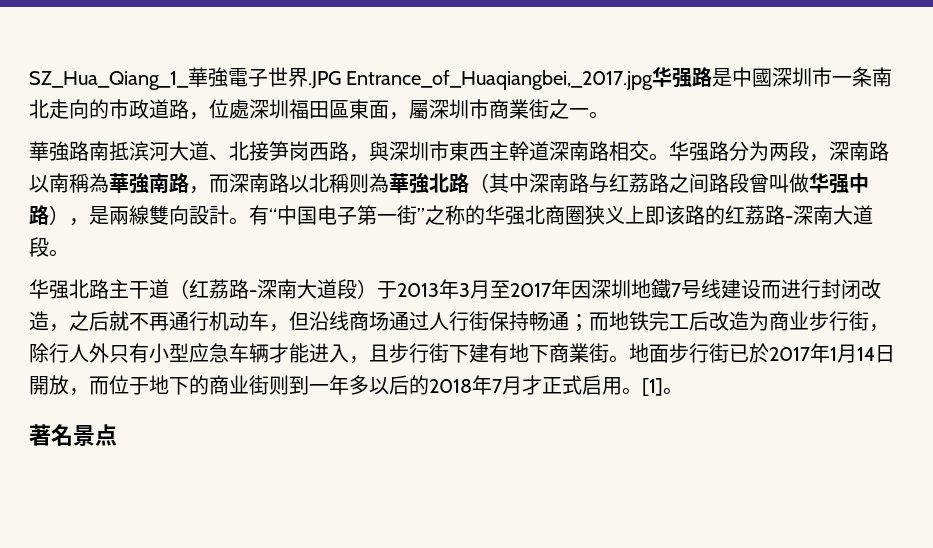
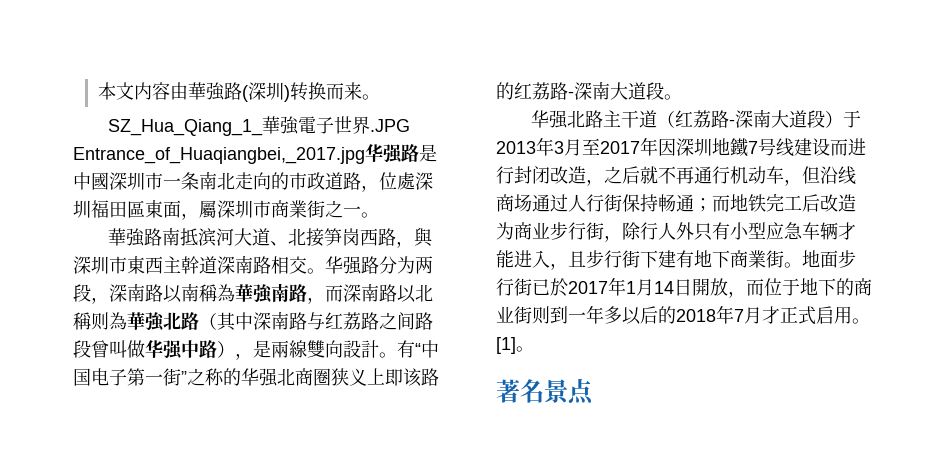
(29, 80) none -> [97,82,380,102] 本文内容由華強路(深圳)转换而来。 //

